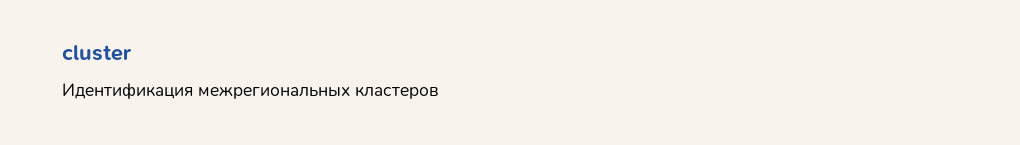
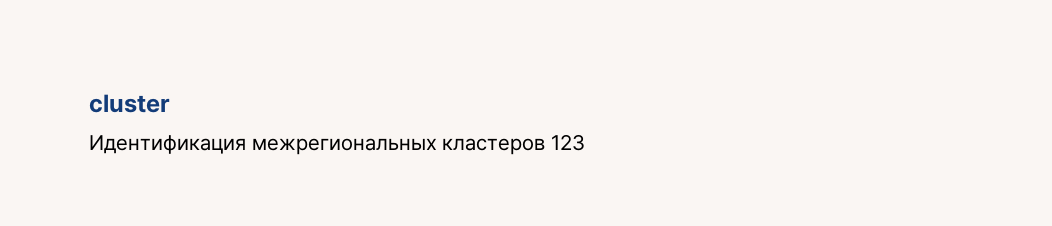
(439, 92) none -> [551,134,586,151] 123

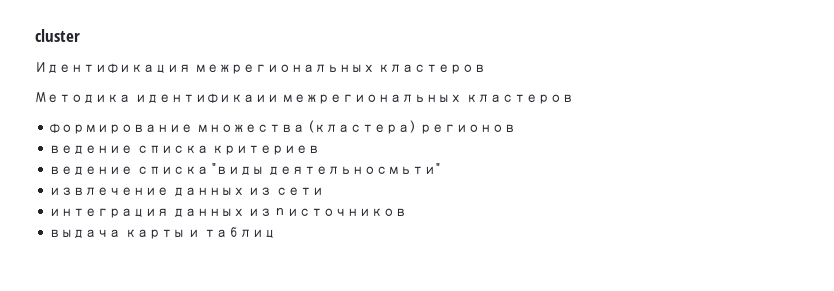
[551,134,586,151] 123 -> [35,92,574,104] [49,120,516,134] [49,145,321,155] [49,163,440,175] [49,187,324,196] [49,208,408,218] [49,227,276,239] // Методика идентификаии межрегиональных кластеров // формирование множества (кластера) регионов // ведение списка критериев // ведение списка "виды деятельносмьти" // извлечение данных из сети // интеграция данных из n источников // выдача карты и таблиц

